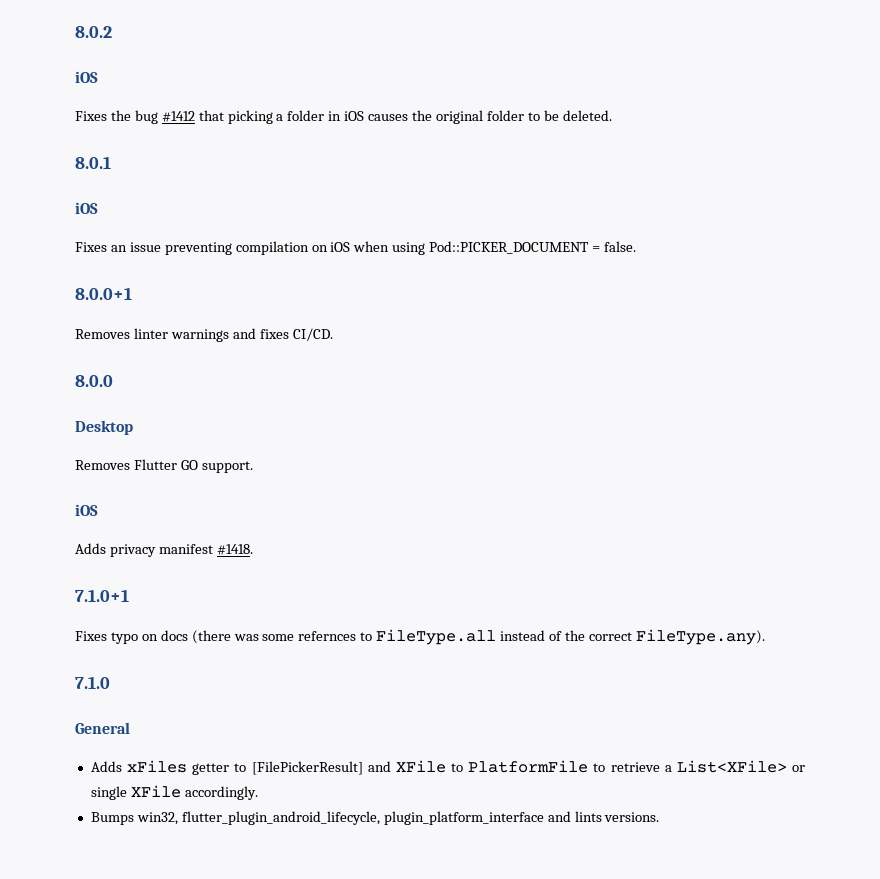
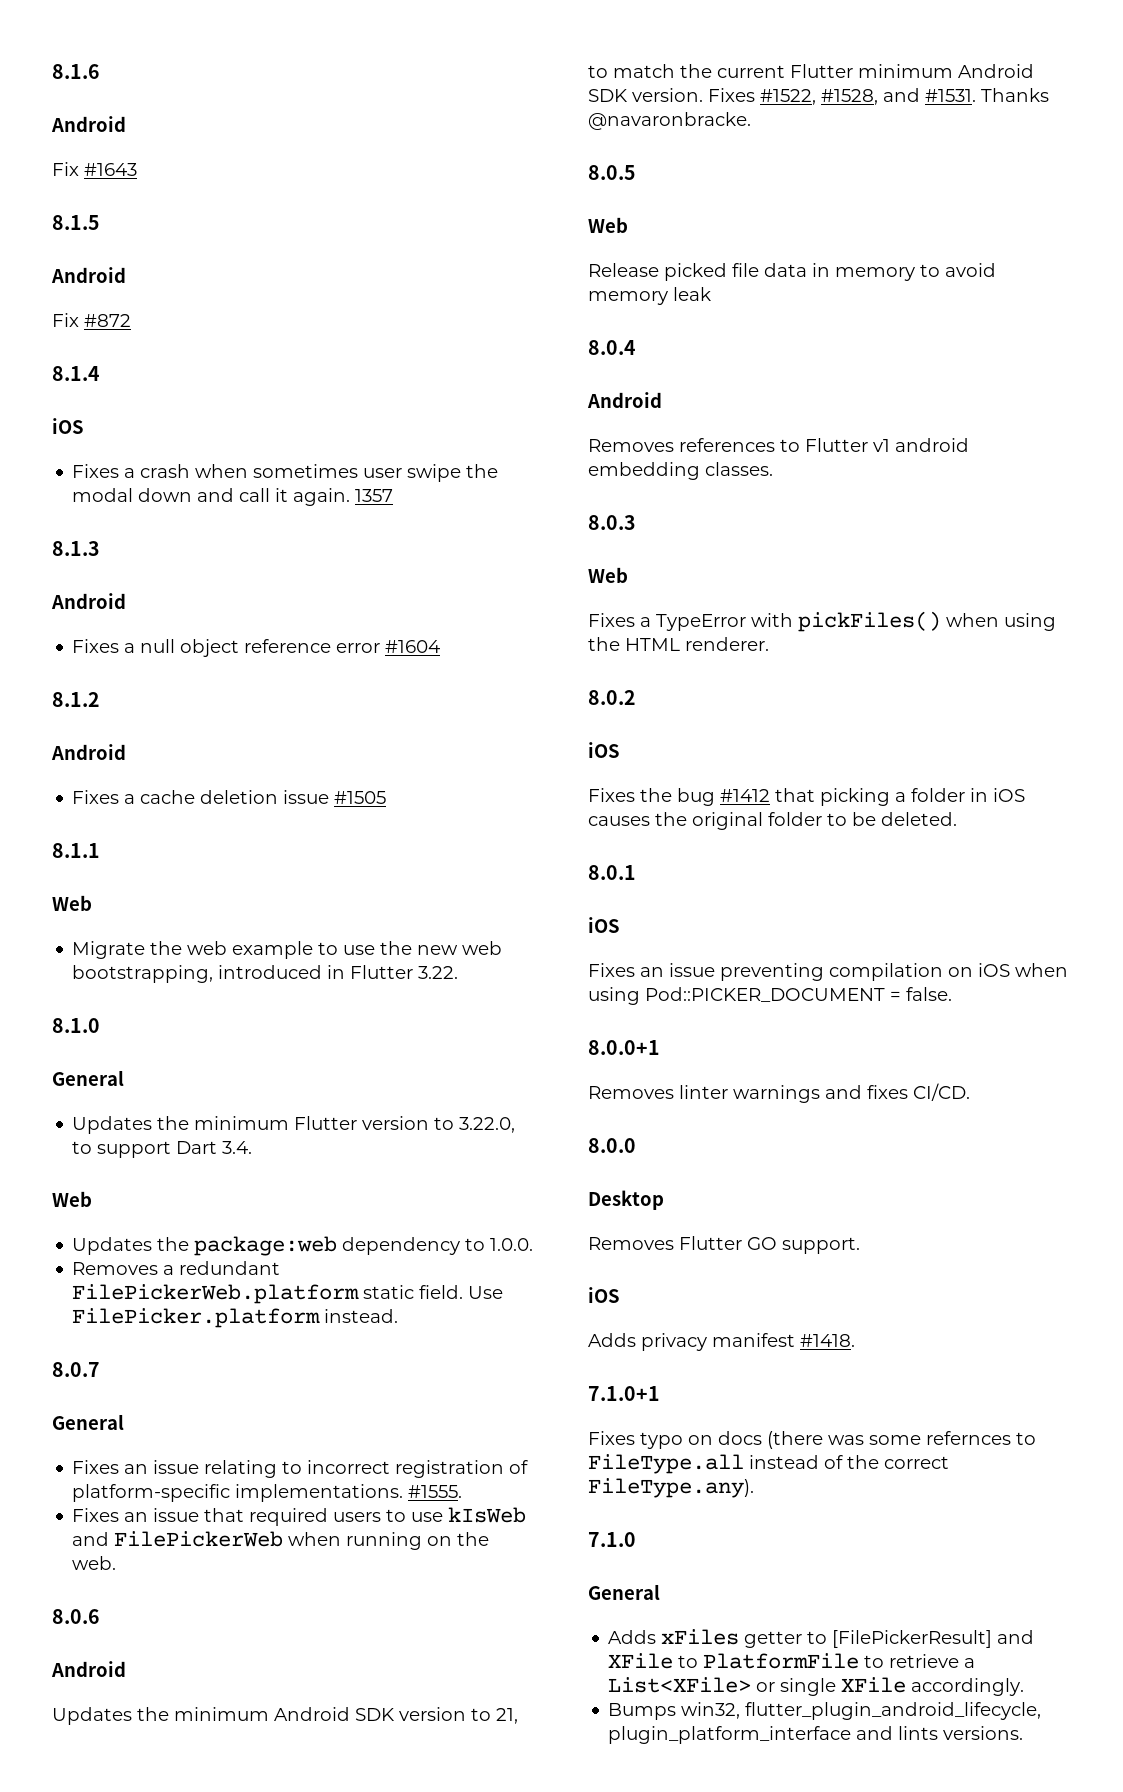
(75, 32) none -> [52,64,100,79] [51,116,126,132] [52,162,137,176] [52,215,100,230] [51,267,126,283] [52,313,131,327] [52,366,100,381] [52,418,84,434] [72,464,499,482] [72,488,394,506] [52,541,100,556] [51,593,126,609] [72,639,441,657] [52,692,100,707] [51,744,126,760] [72,790,387,804] [52,843,100,858] [52,895,92,911] [72,941,503,959] [72,965,459,983] [52,1018,100,1033] [52,1070,124,1086] [72,1116,516,1134] [72,1141,253,1158] [52,1191,92,1207] [72,1236,534,1256] [72,1261,281,1275] [72,1284,504,1304] [72,1308,399,1328] [52,1362,100,1377] [52,1414,124,1430] [72,1460,529,1478] [72,1484,463,1502] [72,1507,527,1526] [72,1531,490,1550] [72,1556,117,1570] [52,1609,100,1624] [51,1661,126,1677] [52,1707,518,1725] [588,64,1034,78] [588,88,1049,105] [588,112,751,130] [588,165,636,180] [588,217,628,233] [588,263,996,281] [588,287,711,305] [588,340,636,355] [587,392,662,408] [588,438,969,452] [588,462,773,480] [588,515,636,530] [588,567,628,583] [588,611,1056,632] [588,637,769,651] 8.1.6 // Android // Fix #1643 // 8.1.5 // Android // Fix #872 // 8.1.4 // iOS // Fixes a crash when sometimes user swipe the modal down and call it again. 1357 // 8.1.3 // Android // Fixes a null object reference error #1604 // 8.1.2 // Android // Fixes a cache deletion issue #1505 // 8.1.1 // Web // Migrate the web example to use the new web bootstrapping, introduced in Flutter 3.22. // 8.1.0 // General // Updates the minimum Flutter version to 3.22.0, to support Dart 3.4. // Web // Updates the package:web dependency to 1.0.0. // Removes a redundant FilePickerWeb.platform static field. Use FilePicker.platform instead. // 8.0.7 // General // Fixes an issue relating to incorrect registration of platform-specific implementations. #1555. // Fixes an issue that required users to use kIsWeb and FilePickerWeb when running on the web. // 8.0.6 // Android // Updates the minimum Android SDK version to 21, to match the current Flutter minimum Android SDK version. Fixes #1522, #1528, and #1531. Thanks @navaronbracke. // 8.0.5 // Web // Release picked file data in memory to avoid memory leak // 8.0.4 // Android // Removes references to Flutter v1 android embedding classes. // 8.0.3 // Web // Fixes a TypeError with pickFiles() when using the HTML renderer. //

